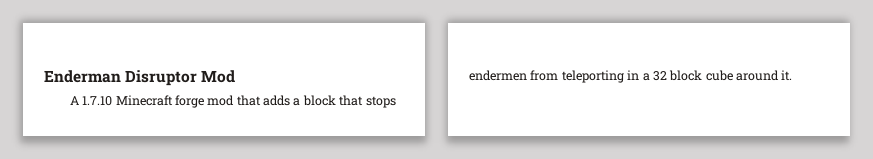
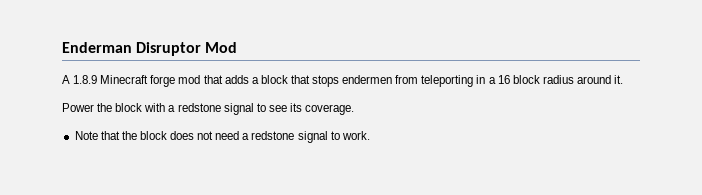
[82,96,113,106] 1.7.10 -> [73,75,98,84] 1.8.9
[652,70,733,81] 32 block cube -> [497,75,574,84] 16 block radius
(793, 75) none -> [62,103,355,115] [74,131,370,143] // Power the block with a redstone signal to see its coverage. // Note that the block does not need a redstone signal to work.

